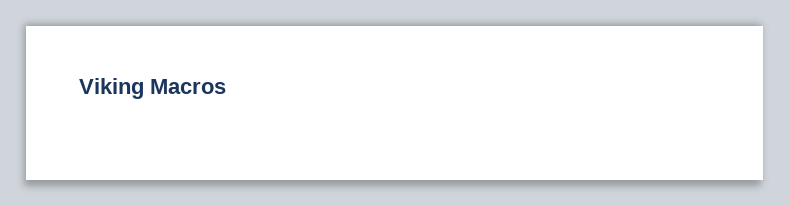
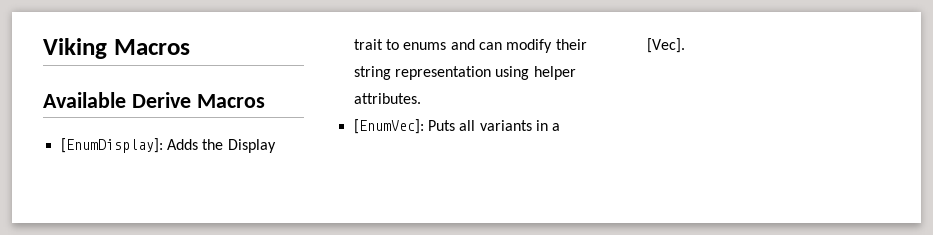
(226, 86) none -> [43,92,265,108] [60,138,276,153] [353,39,587,53] [353,66,576,80] [353,93,421,104] [353,119,561,134] [646,38,685,53] // Available Derive Macros // [EnumDisplay]: Adds the Display trait to enums and can modify their string representation using helper attributes. // [EnumVec]: Puts all variants in a [Vec].

